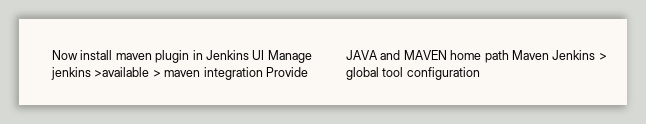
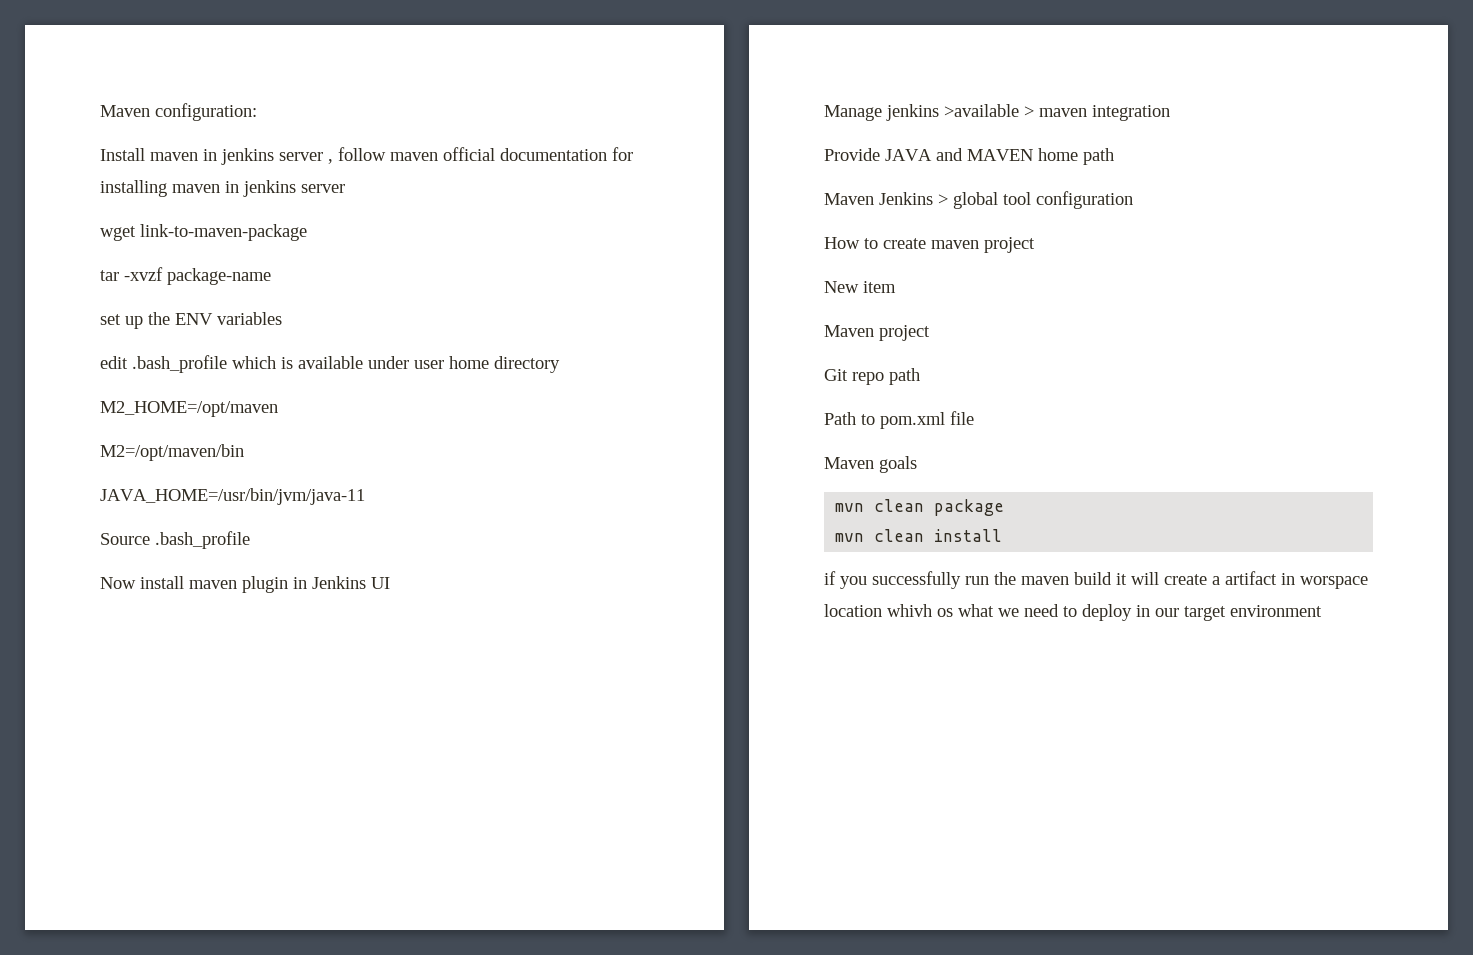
(52, 55) none -> [100,103,257,121] [100,147,633,165] [100,180,345,197] [100,224,307,241] [100,267,271,285] [100,312,282,329] [100,355,560,373] [100,401,278,417] [100,444,244,461] [100,488,365,505] [100,531,250,549] Maven configuration: // Install maven in jenkins server , follow maven official documentation for installing maven in jenkins server // wget link-to-maven-package // tar -xvzf package-name // set up the ENV variables // edit .bash_profile which is available under user home directory // M2_HOME=/opt/maven // M2=/opt/maven/bin // JAVA_HOME=/usr/bin/jvm/java-11 // Source .bash_profile //
(265, 55) none -> (390, 583) //
(263, 73) none -> (1170, 113) //
(509, 56) none -> (1114, 156) //
(480, 73) none -> [824,237,1035,253] [824,281,896,293] [824,325,930,341] [824,368,920,385] [824,411,974,429] [824,456,917,473] [835,499,1005,516] [835,529,1003,542] [824,571,1368,589] [824,604,1322,621] // How to create maven project // New item // Maven project // Git repo path // Path to pom.xml file // Maven goals // mvn clean package // mvn clean install // if you successfully run the maven build it will create a artifact in worspace location whivh os what we need to deploy in our target environment

